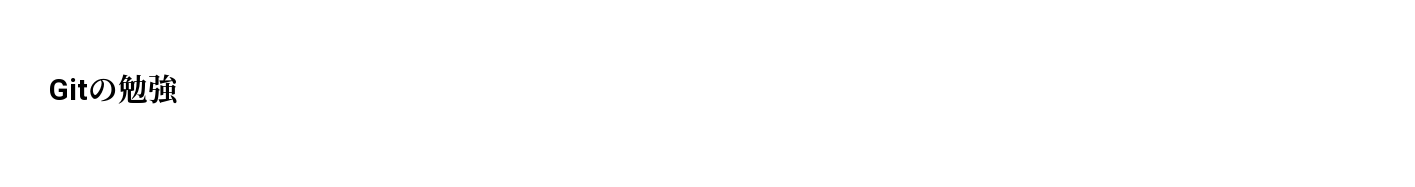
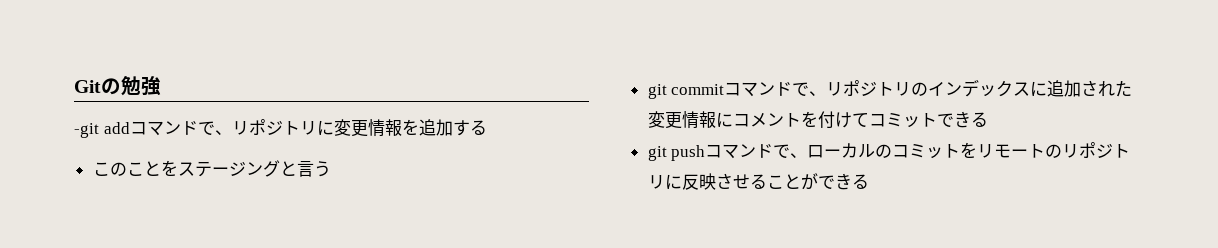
(180, 90) none -> [74,119,487,138] [92,160,331,177] [647,79,1133,99] [647,111,988,129] [647,142,1131,161] [647,173,869,190] // -git addコマンドで、リポジトリに変更情報を追加する // このことをステージングと言う // git commitコマンドで、リポジトリのインデックスに追加された変更情報にコメントを付けてコミットできる // git pushコマンドで、ローカルのコミットをリモートのリポジトリに反映させることができる

